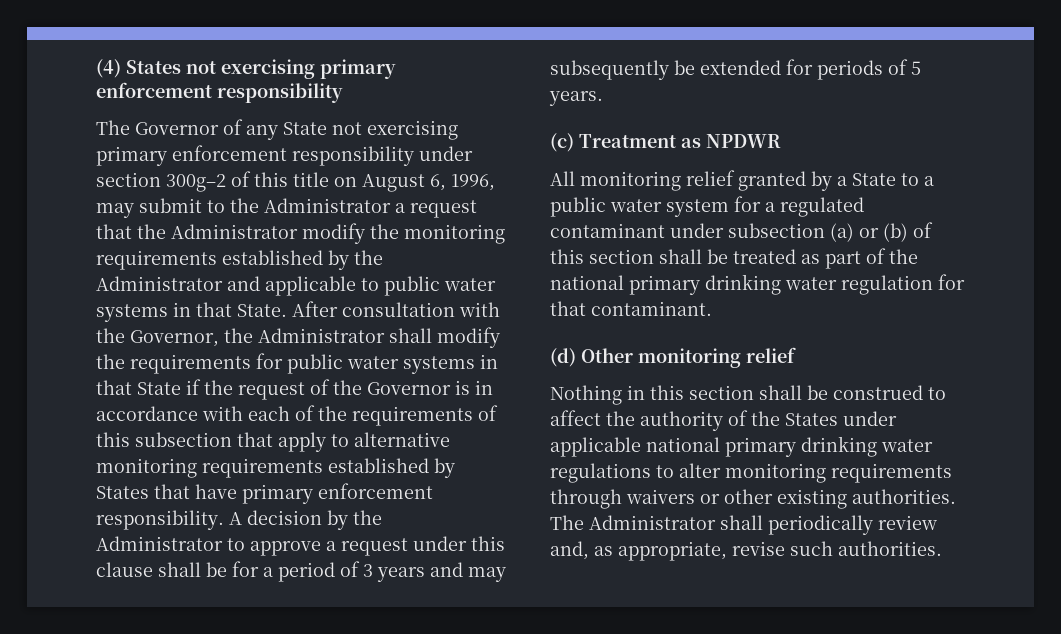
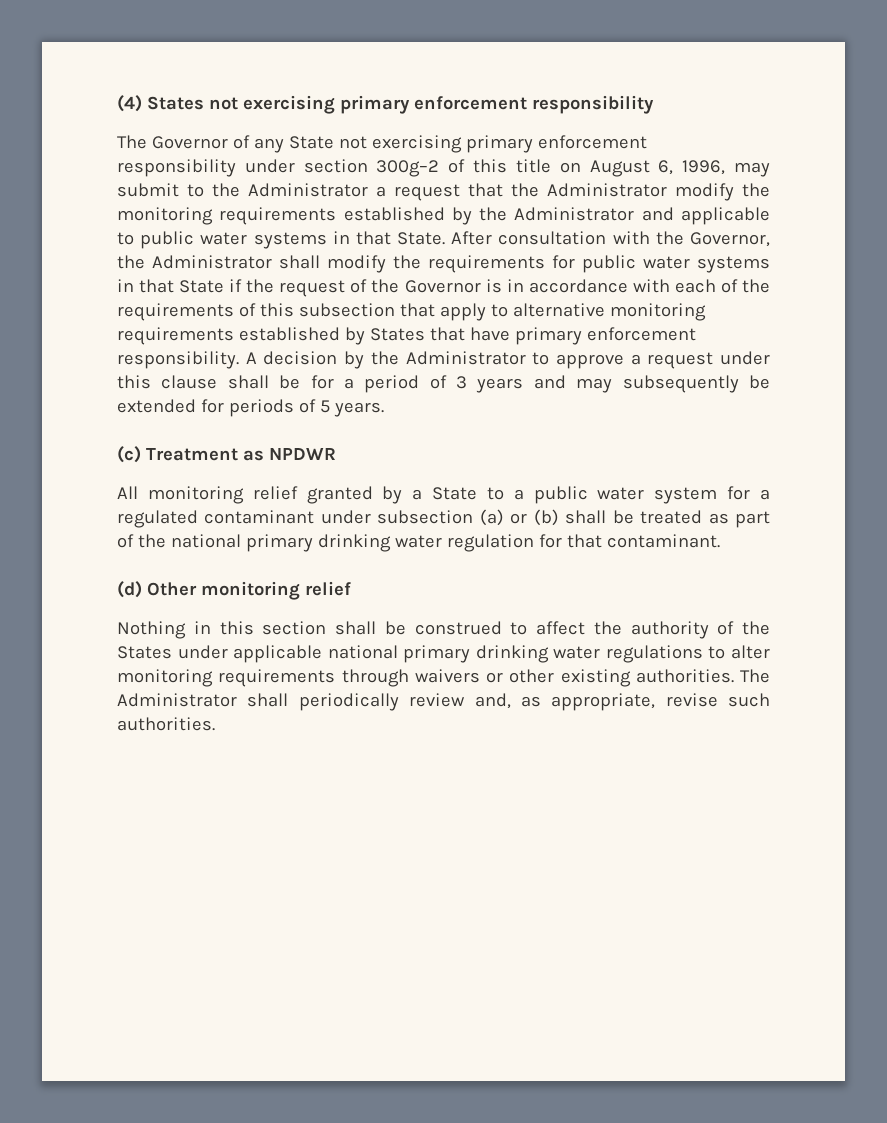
[913,222,933,238] [550,249,654,264] of this section -> (559, 517) none

